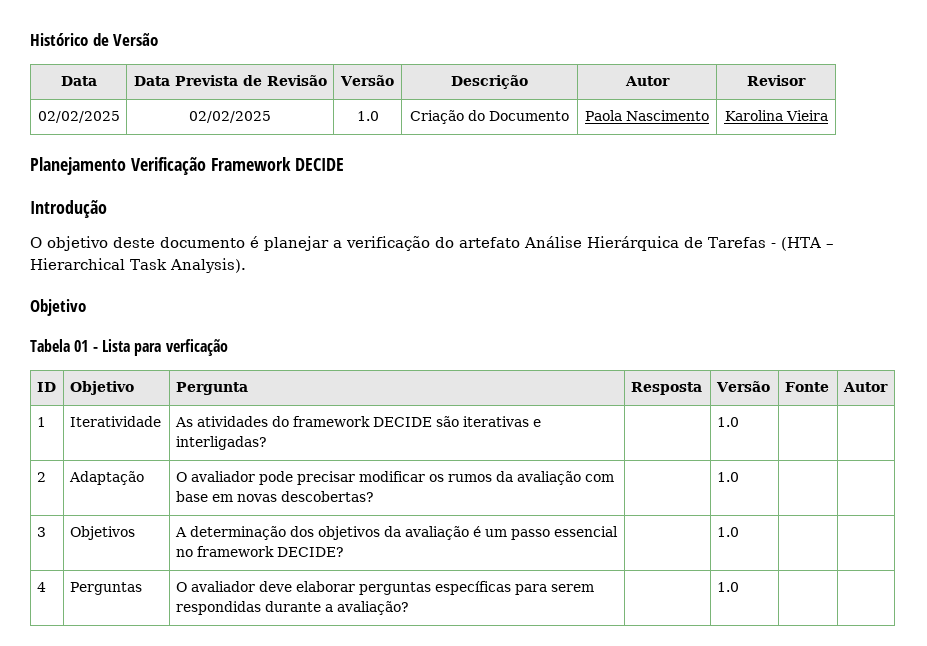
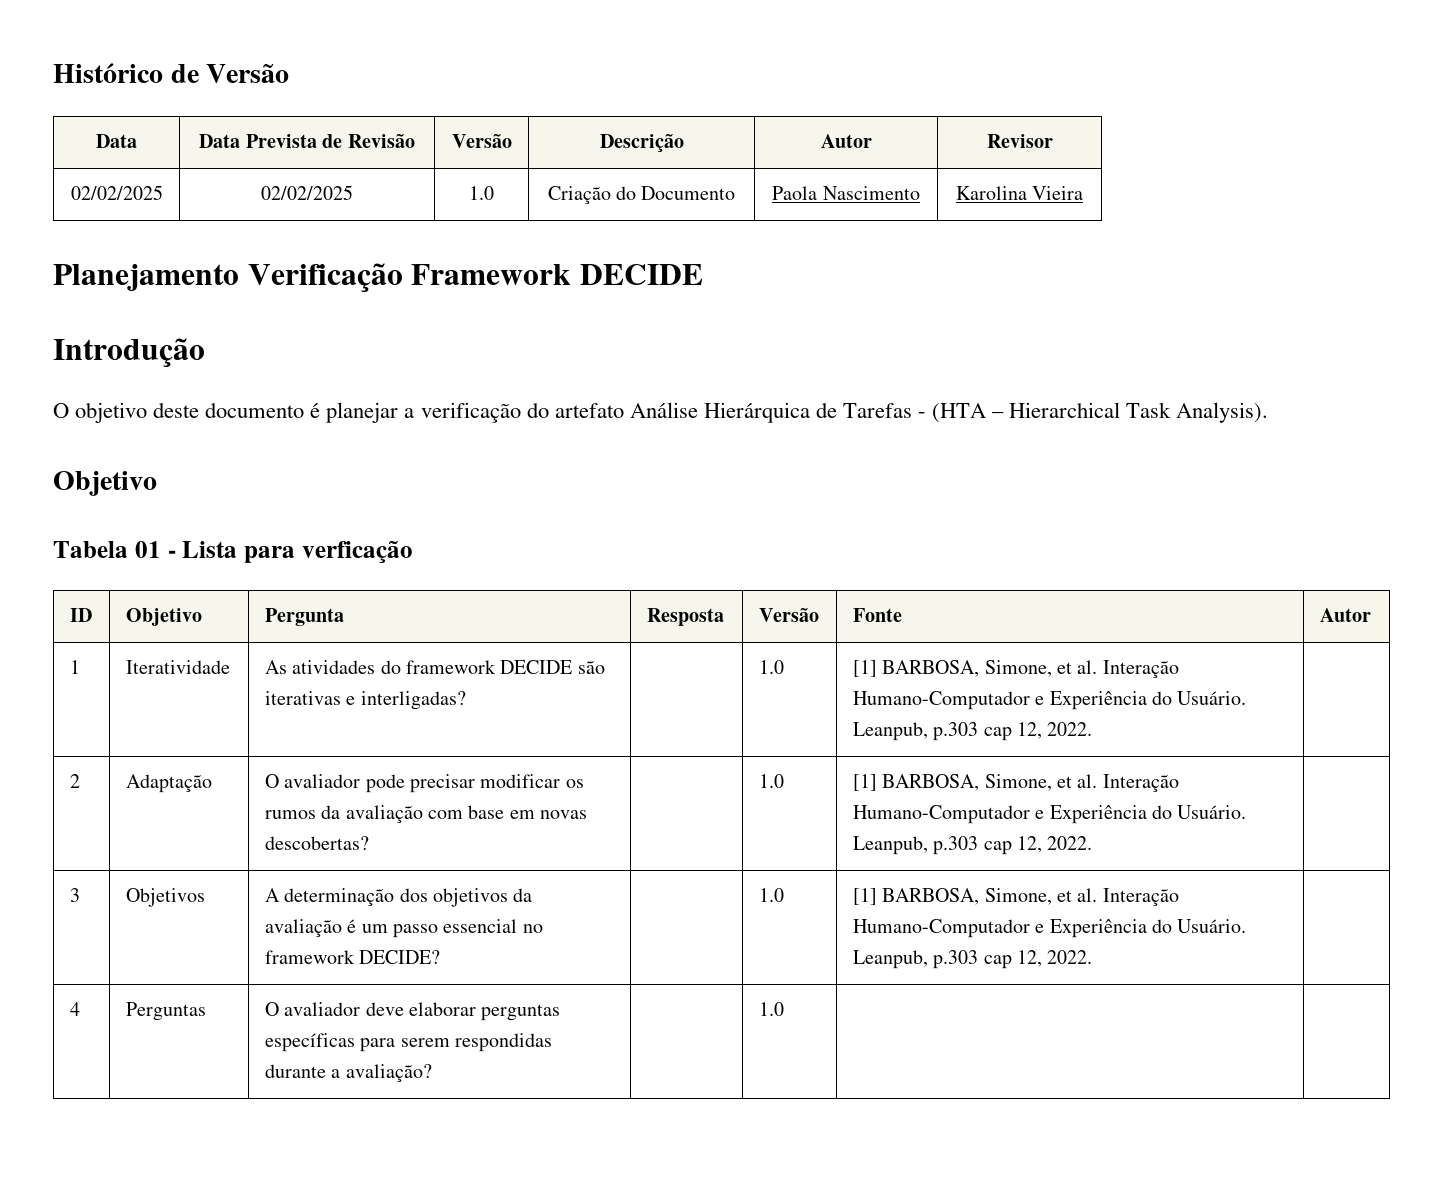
(739, 422) none -> [852,660,1179,678] [852,691,1247,710] [852,722,1093,741] [1] BARBOSA, Simone, et al. Interação Humano-Computador e Experiência do Usuário. Leanpub, p.303 cap 12, 2022.
(739, 477) none -> [852,774,1179,792] [852,805,1247,824] [852,836,1093,855] [1] BARBOSA, Simone, et al. Interação Humano-Computador e Experiência do Usuário. Leanpub, p.303 cap 12, 2022.
(739, 532) none -> [852,888,1179,906] [852,919,1247,938] [852,950,1093,969] [1] BARBOSA, Simone, et al. Interação Humano-Computador e Experiência do Usuário. Leanpub, p.303 cap 12, 2022.

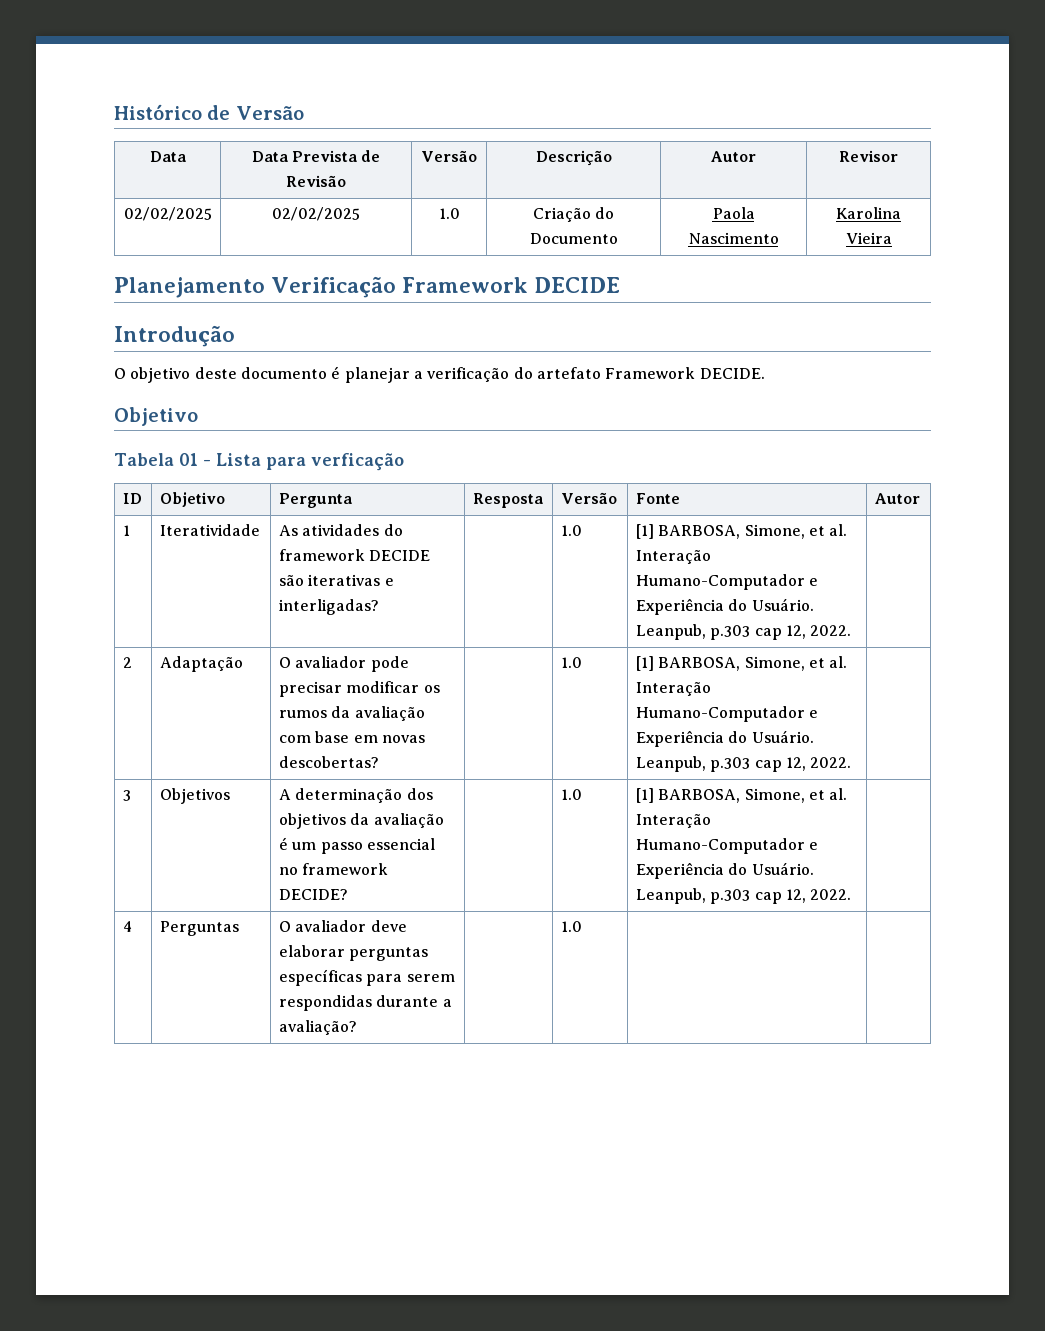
[629,402,1269,423] Análise Hierárquica de Tarefas - (HTA – Hierarchical Task Analysis). -> [605,367,765,379] Framework DECIDE.

